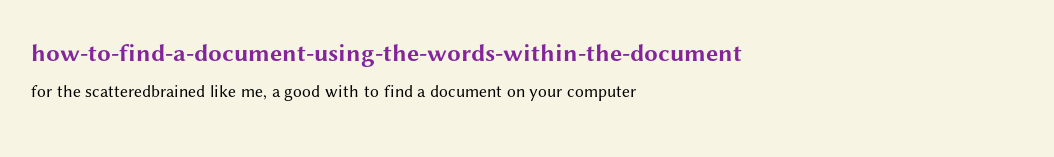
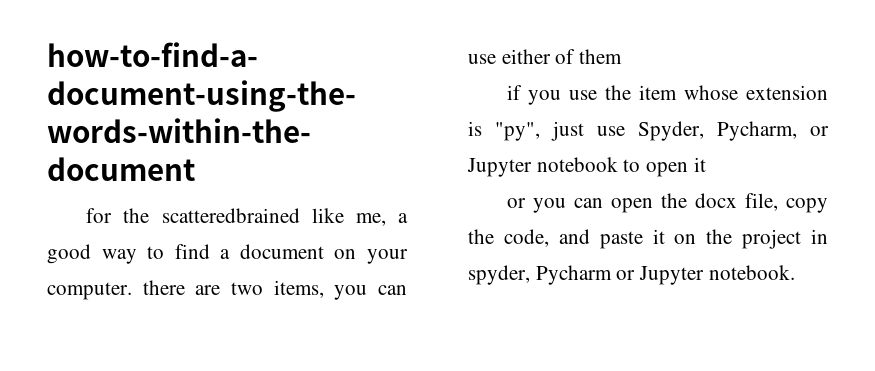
[325,85,360,98] with -> [101,249,137,264] way
[567,86,637,101] computer -> [47,280,407,300] [468,49,623,64] [507,85,828,105] [468,121,829,141] [467,157,706,177] [507,193,828,213] [468,229,828,249] [468,265,795,285] computer. there are two items, you can use either of them // if you use the item whose extension is "py", just use Spyder, Pycharm, or Jupyter notebook to open it // or you can open the docx file, copy the code, and paste it on the project in spyder, Pycharm or Jupyter notebook.

